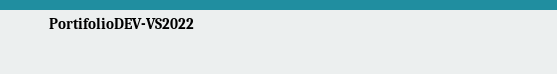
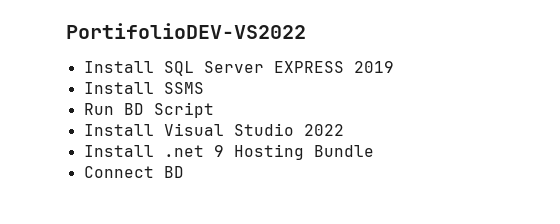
(194, 23) none -> [83,61,394,76] [83,82,204,94] [83,102,214,118] [83,123,344,136] [83,144,374,160] [83,166,184,178] // Install SQL Server EXPRESS 2019 // Install SSMS // Run BD Script // Install Visual Studio 2022 // Install .net 9 Hosting Bundle // Connect BD

